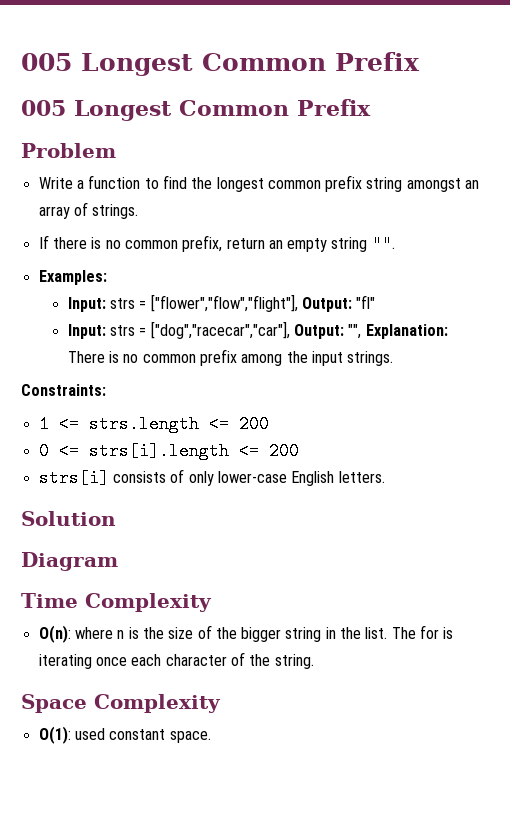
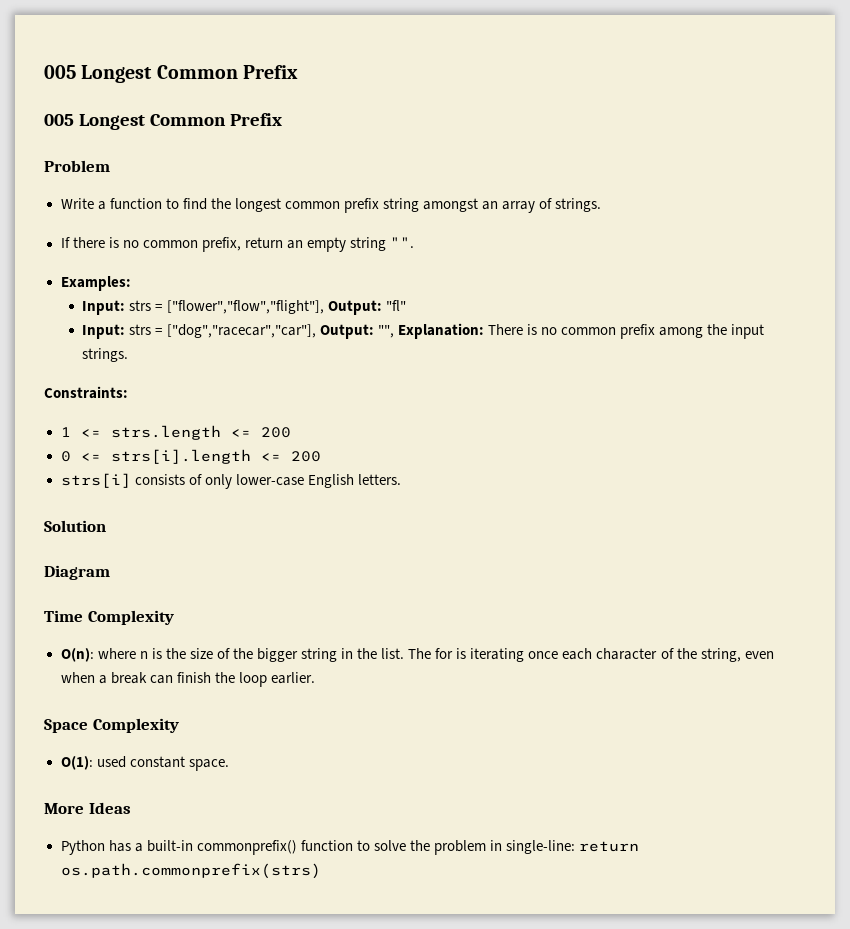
[274,654,314,669] string. -> [700,648,774,662] [60,672,315,687] string, even when a break can finish the loop earlier.
(211, 737) none -> [44,802,131,814] [60,840,640,855] [60,863,321,879] // More Ideas // Python has a built-in commonprefix() function to solve the problem in single-line: return os.path.commonprefix(strs)

